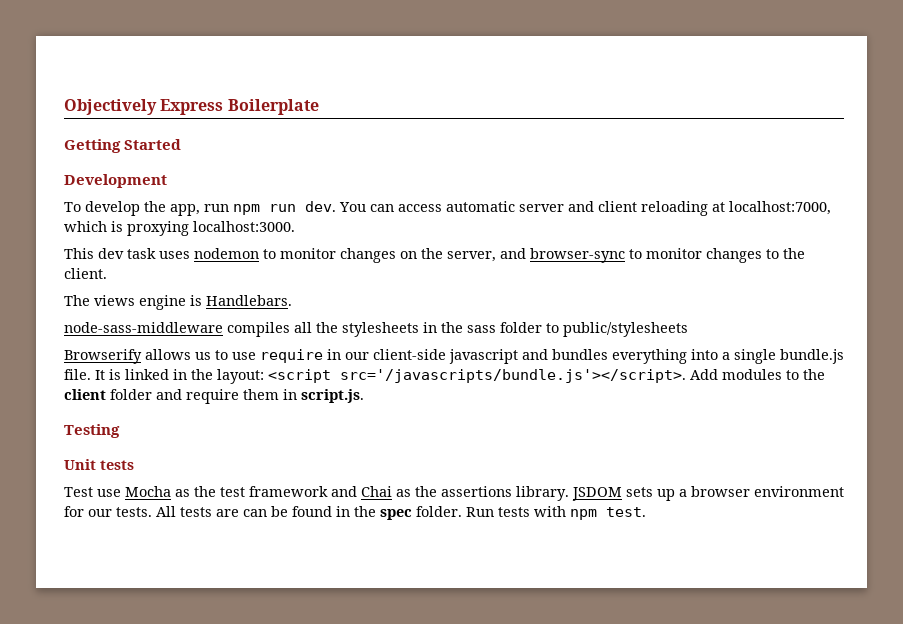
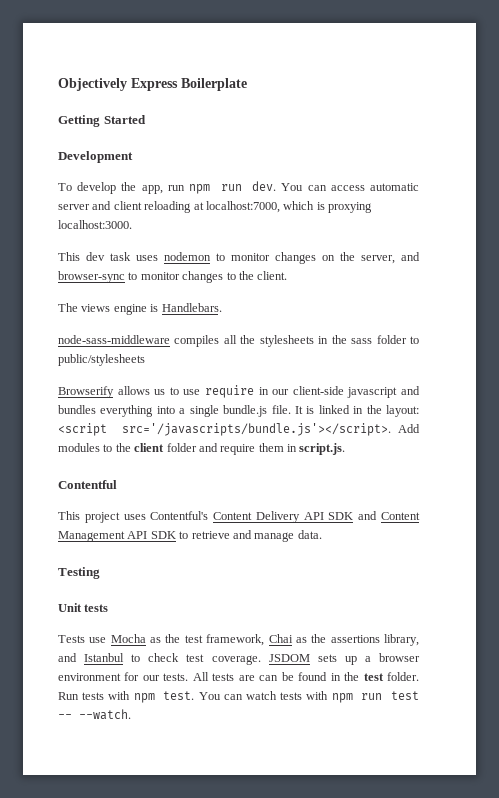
(364, 396) none -> [58,480,117,489] [58,511,420,523] [58,530,322,542] // Contentful // This project uses Contentful's Content Delivery API SDK and Content Management API SDK to retrieve and manage data.
[64,487,93,497] Test -> [58,635,85,643] Tests
[249,486,357,497] framework and -> [206,634,265,646] framework,
[516,486,569,501] library. -> [384,634,420,646] [58,653,261,665] library, and Istanbul to check test coverage.
[380,509,412,520] spec -> [363,673,384,681] test
(646, 512) none -> [198,691,419,703] [58,709,131,720] You can watch tests with npm run test -- --watch.

